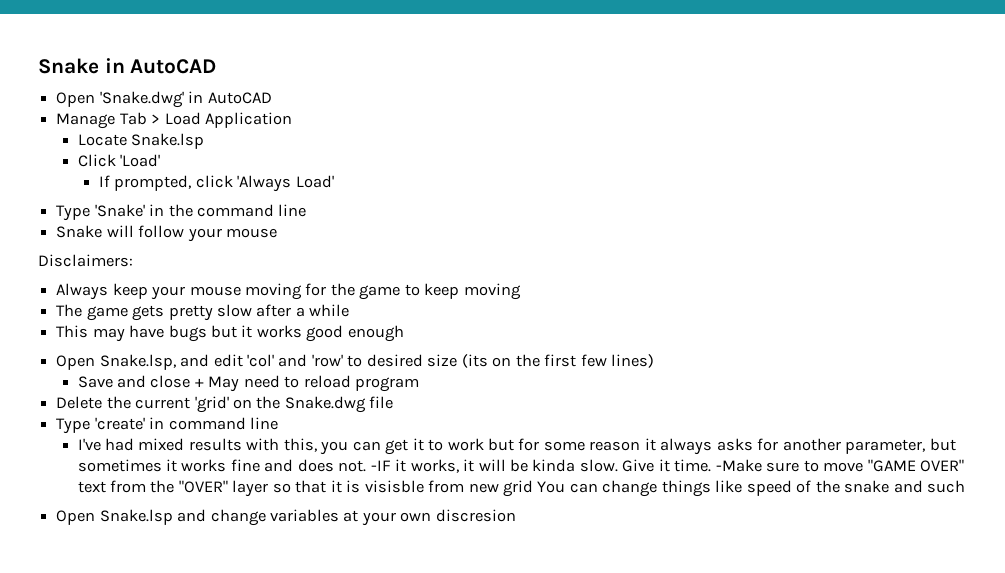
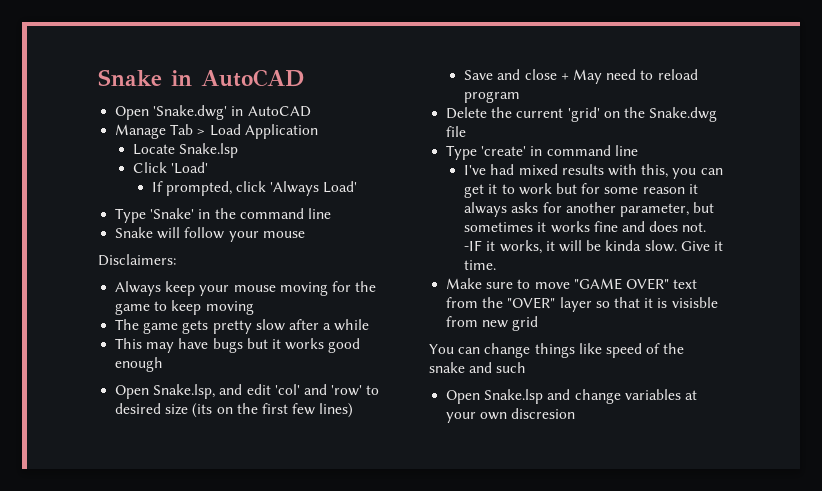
[715,459,762,472] -Make -> [446,278,483,289] // Make
(534, 488) none -> (539, 323) //

